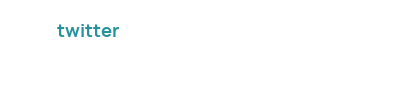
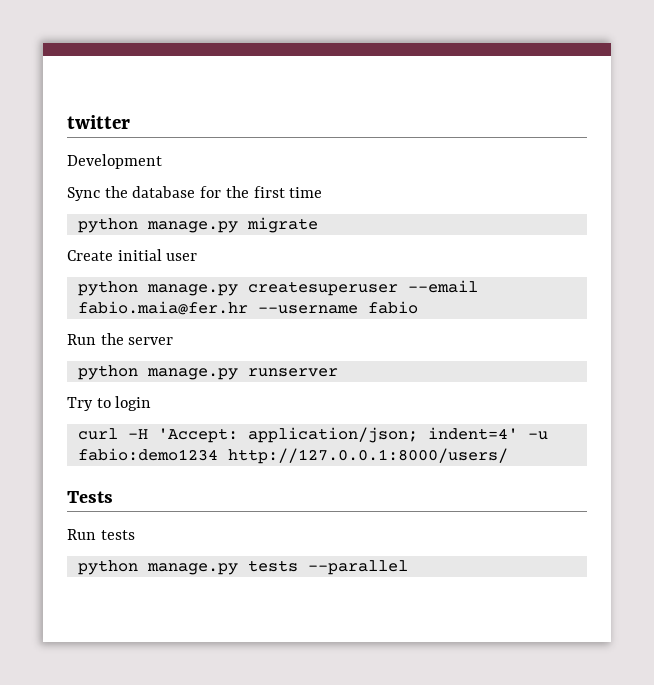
(119, 30) none -> [67,154,162,169] [67,186,323,201] [77,217,318,233] [67,249,198,261] [77,280,478,296] [77,301,418,315] [67,333,174,345] [77,365,338,380] [67,396,152,411] [77,427,548,443] [77,448,508,464] [67,491,113,503] [67,529,135,540] [77,560,408,575] // Development // Sync the database for the first time // python manage.py migrate // Create initial user // python manage.py createsuperuser --email fabio.maia@fer.hr --username fabio // Run the server // python manage.py runserver // Try to login // curl -H 'Accept: application/json; indent=4' -u fabio:demo1234 http://127.0.0.1:8000/users/ // Tests // Run tests // python manage.py tests --parallel

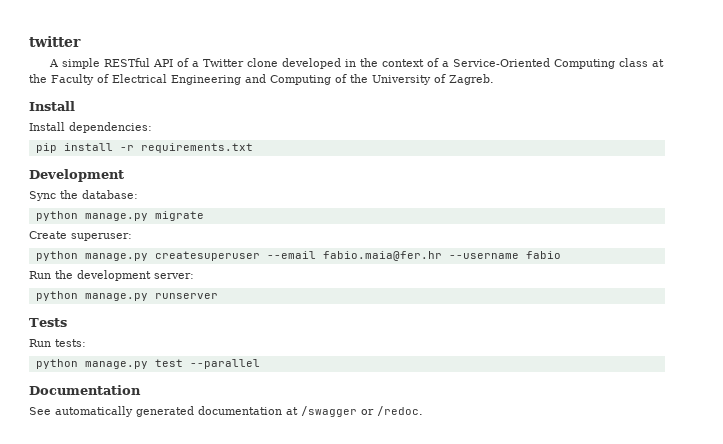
[67,154,162,169] [67,186,323,201] Development // Sync the database for the first time -> [49,58,665,69] [29,74,494,85] [29,101,75,111] [29,122,152,133] [35,143,253,153] [29,169,124,182] [29,190,138,201] A simple RESTful API of a Twitter clone developed in the context of a Service-Oriented Computing class at the Faculty of Electrical Engineering and Computing of the University of Zagreb. // Install // Install dependencies: // pip install -r requirements.txt // Development // Sync the database:
[117,249,198,261] initial user -> [71,233,132,241] superuser:
[128,337,174,345] server -> [77,270,194,281] development server:
[67,396,152,411] [77,427,548,443] [77,448,508,464] // Try to login // curl -H 'Accept: application/json; indent=4' -u fabio:demo1234 http://127.0.0.1:8000/users/ -> (218, 296) none
[100,530,135,540] [77,560,298,575] tests // python manage.py tests -> [55,339,86,347] [35,359,183,369] tests: // python manage.py test
(408, 567) none -> [29,385,141,395] [29,406,423,417] // Documentation // See automatically generated documentation at /swagger or /redoc.

